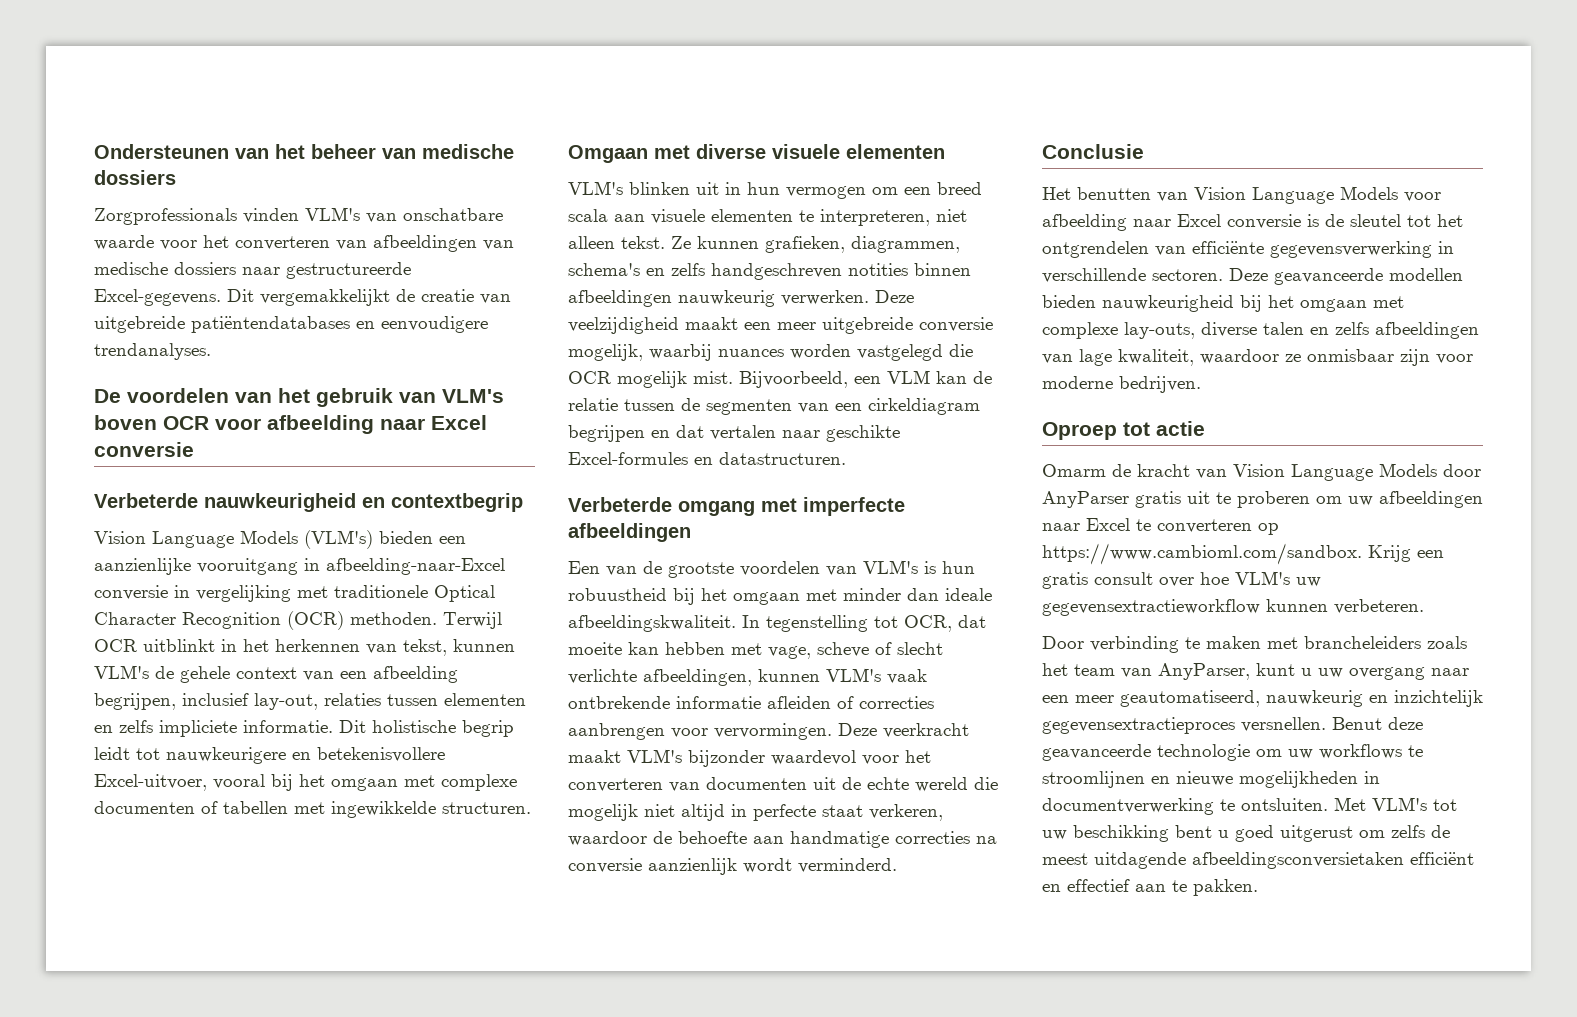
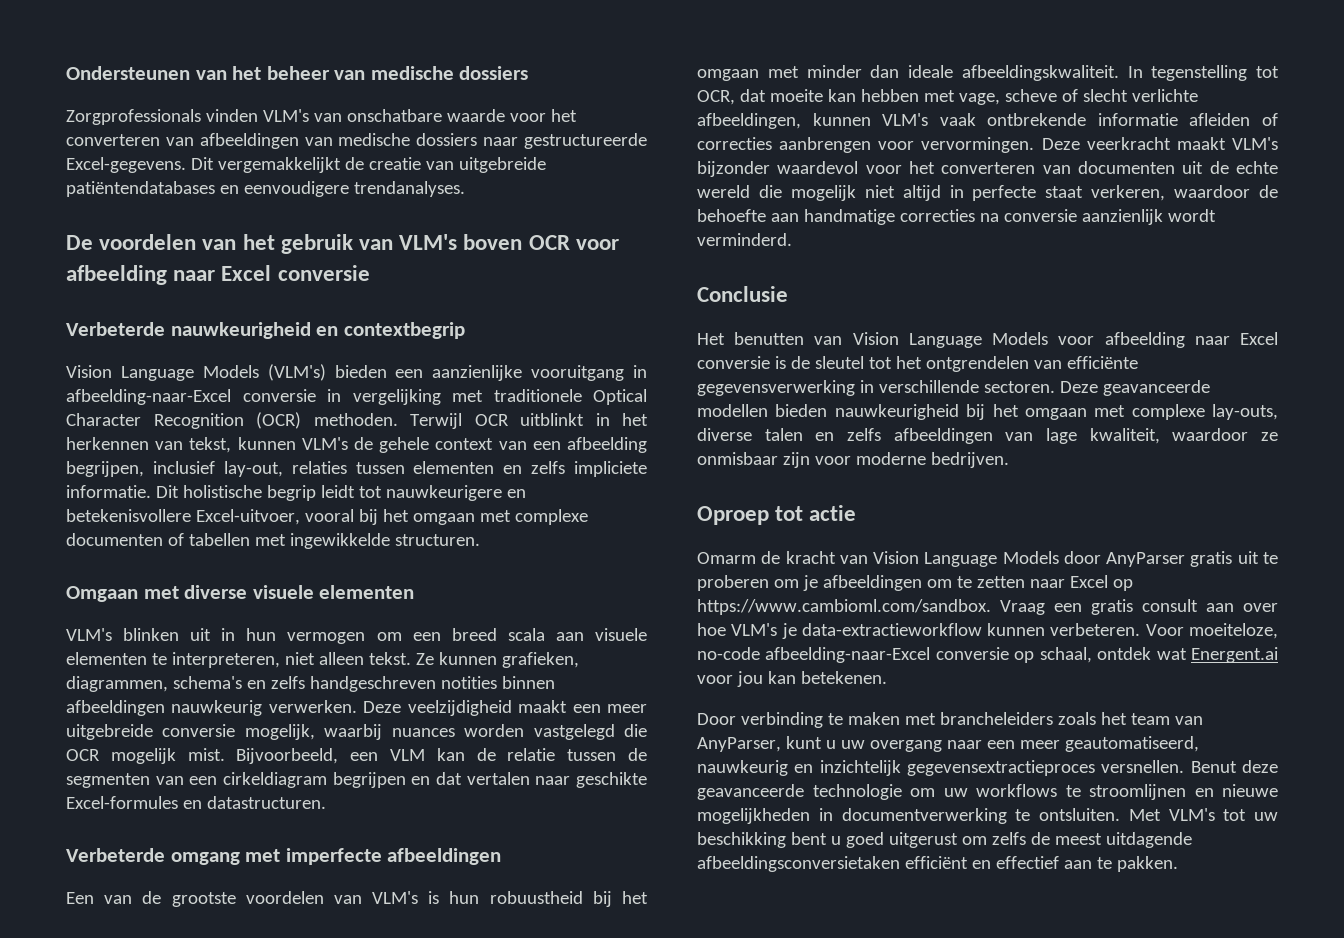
[1348,491,1483,508] [1042,518,1252,533] uw afbeeldingen naar Excel te converteren -> [802,575,1108,591] je afbeeldingen om te zetten naar Excel
[1368,545,1411,562] Krijg -> [1000,600,1045,615] Vraag
(1153, 578) none -> [1206,603,1234,612] aan
[1296,577,1321,587] [1042,599,1260,616] uw gegevensextractieworkflow -> [781,623,982,639] je data-extractieworkflow
(1424, 606) none -> [1145,623,1278,639] [697,647,1278,663] [697,671,887,687] Voor moeiteloze, no-code afbeelding-naar-Excel conversie op schaal, ontdek wat Energent.ai voor jou kan betekenen.

